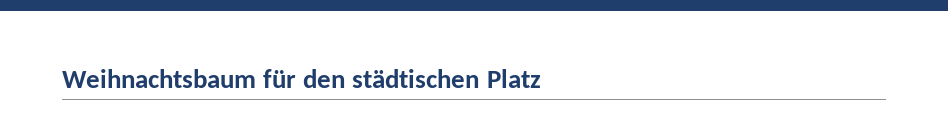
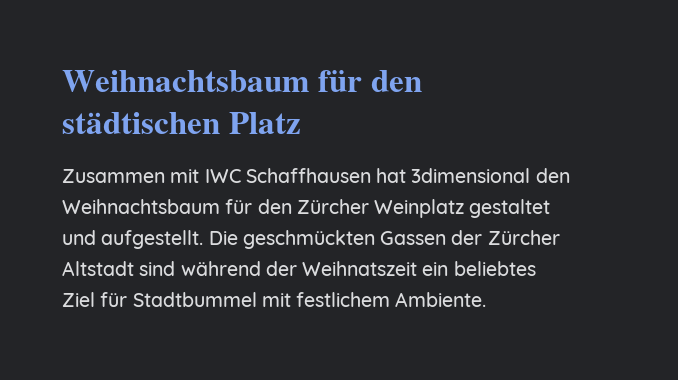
(541, 78) none -> [62,168,570,183] [62,199,551,218] [62,230,560,249] [62,261,536,276] [62,292,487,307] // Zusammen mit IWC Schaffhausen hat 3dimensional den Weihnachtsbaum für den Zürcher Weinplatz gestaltet und aufgestellt. Die geschmückten Gassen der Zürcher Altstadt sind während der Weihnatszeit ein beliebtes Ziel für Stadtbummel mit festlichem Ambiente.

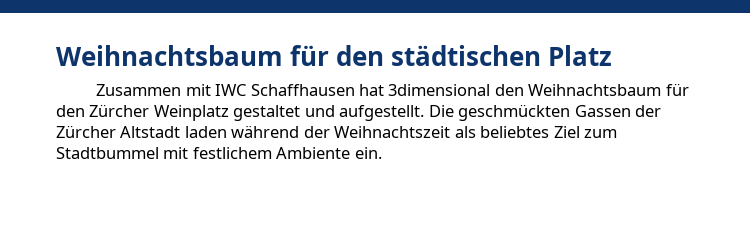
[139,261,176,276] sind -> [184,126,227,138] laden
[302,261,449,276] Weihnatszeit ein -> [334,126,476,138] Weihnachtszeit als
[100,292,128,307] für -> [584,129,618,138] zum
[395,292,487,307] Ambiente. -> [276,147,382,159] Ambiente ein.

